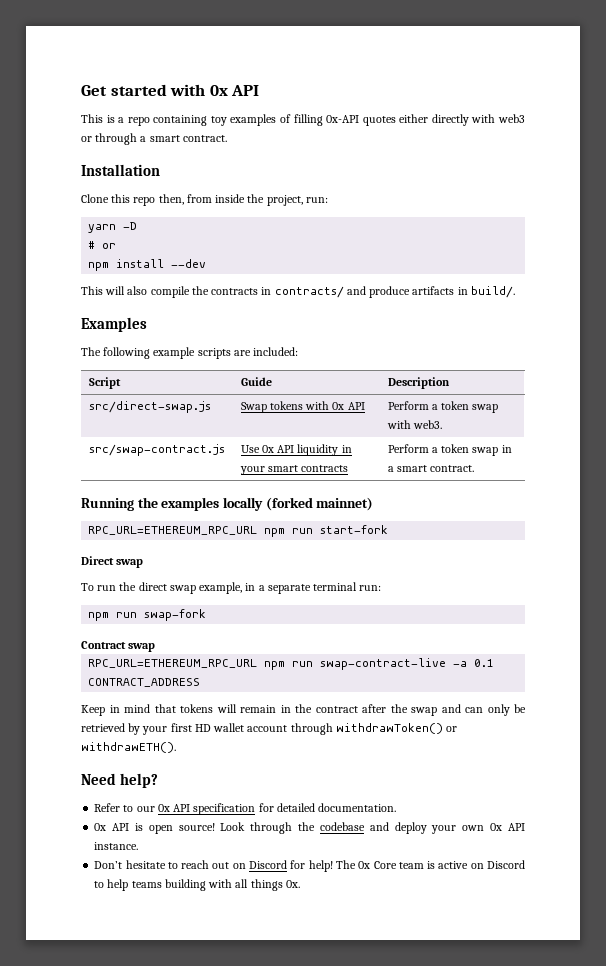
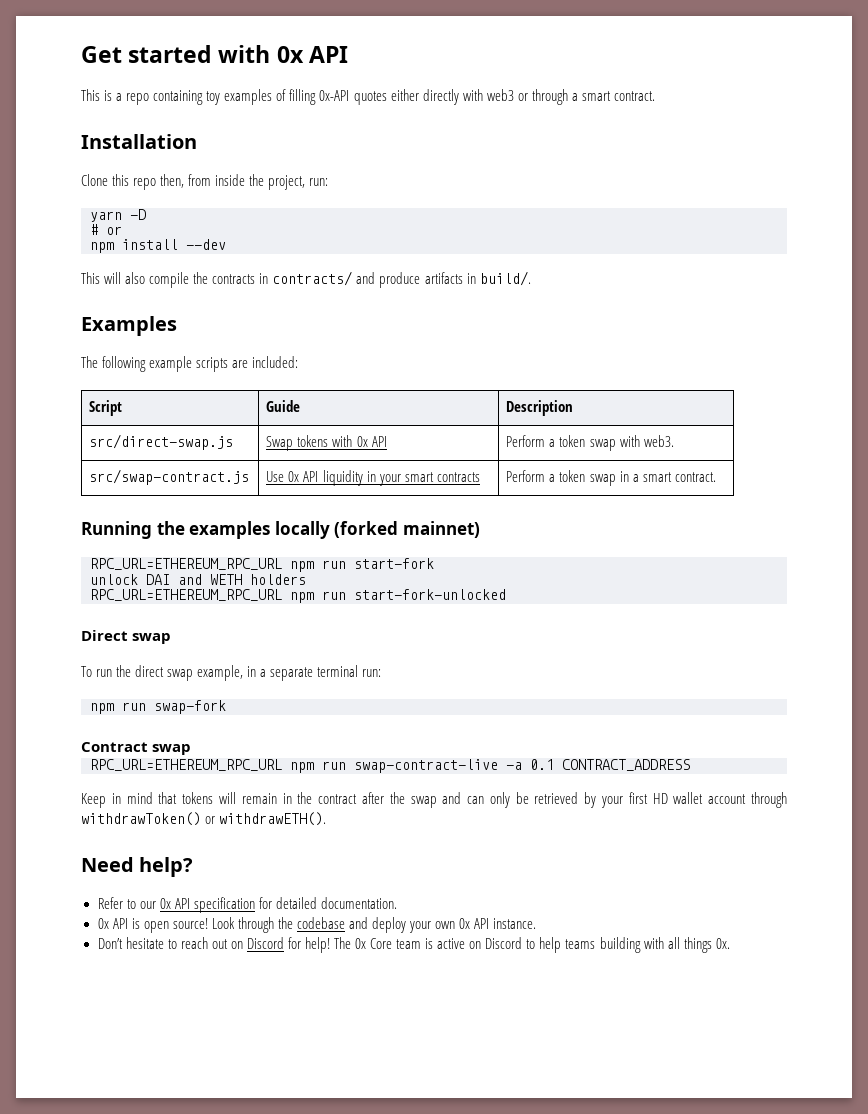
(389, 529) none -> [90,574,306,585] [90,589,506,603] // unlock DAI and WETH holders // RPC_URL=ETHEREUM_RPC_URL npm run start-fork-unlocked

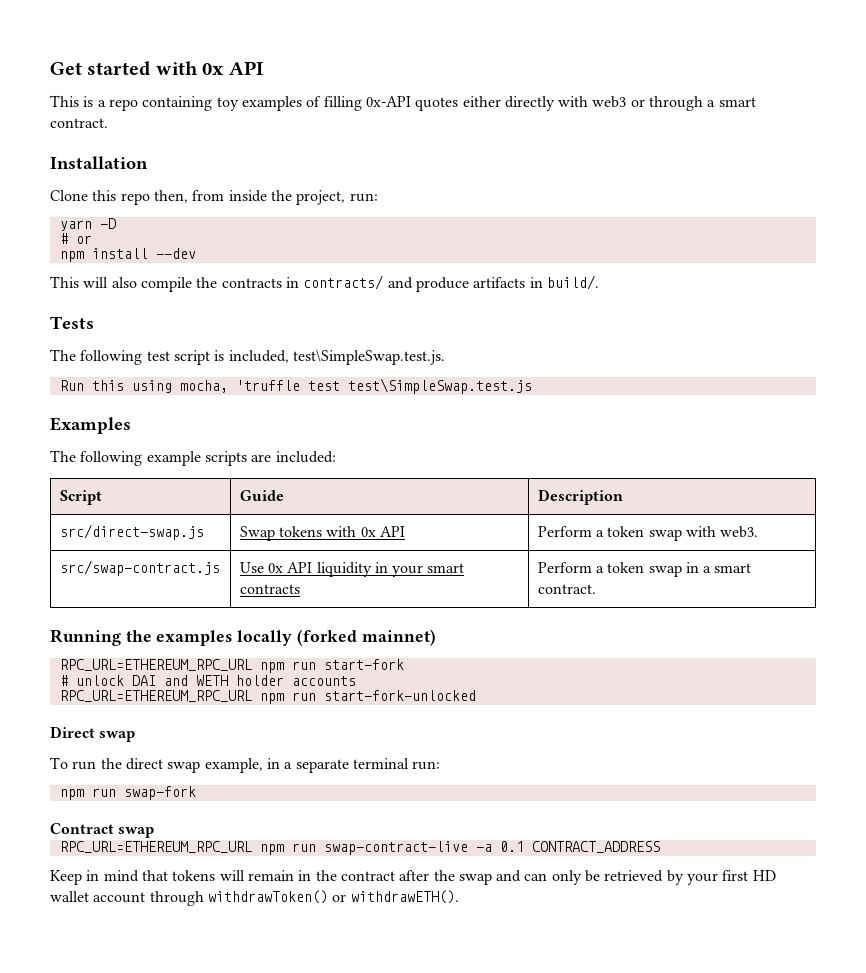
(531, 278) none -> [50,316,94,329] [50,349,445,365] [59,378,532,394] // Tests // The following test script is included, test\SimpleSwap.test.js. // Run this using mocha, 'truffle test test\SimpleSwap.test.js
(434, 563) none -> [59,675,68,686] #
[250,574,306,585] holders -> [235,675,356,686] holder accounts
[81,857,194,877] [97,897,397,913] [97,917,537,933] [97,937,730,953] // Need help? // Refer to our 0x API specification for detailed documentation. // 0x API is open source! Look through the codebase and deploy your own 0x API instance. // Don’t hesitate to reach out on Discord for help! The 0x Core team is active on Discord to help teams building with all things 0x. -> (459, 897) none

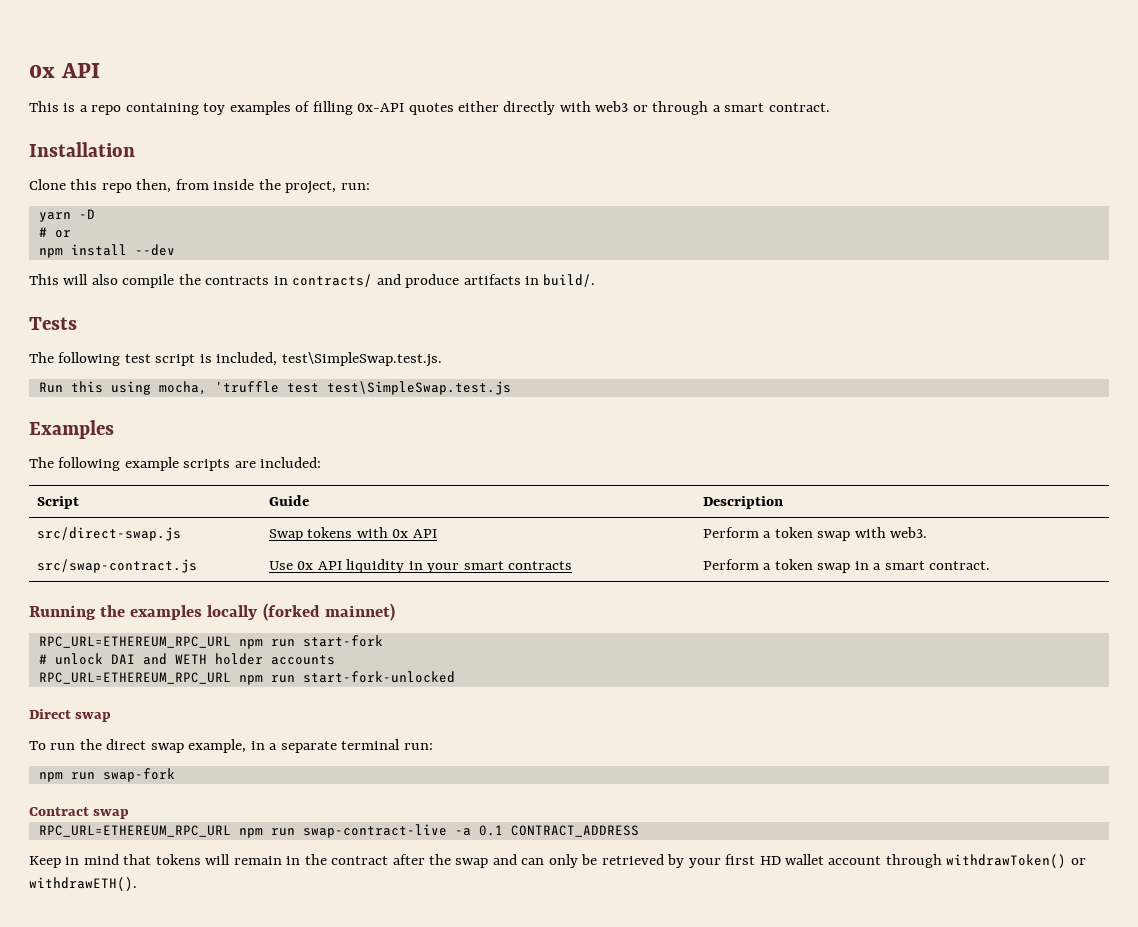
[50,61,198,76] Get started with -> (29, 71) none

